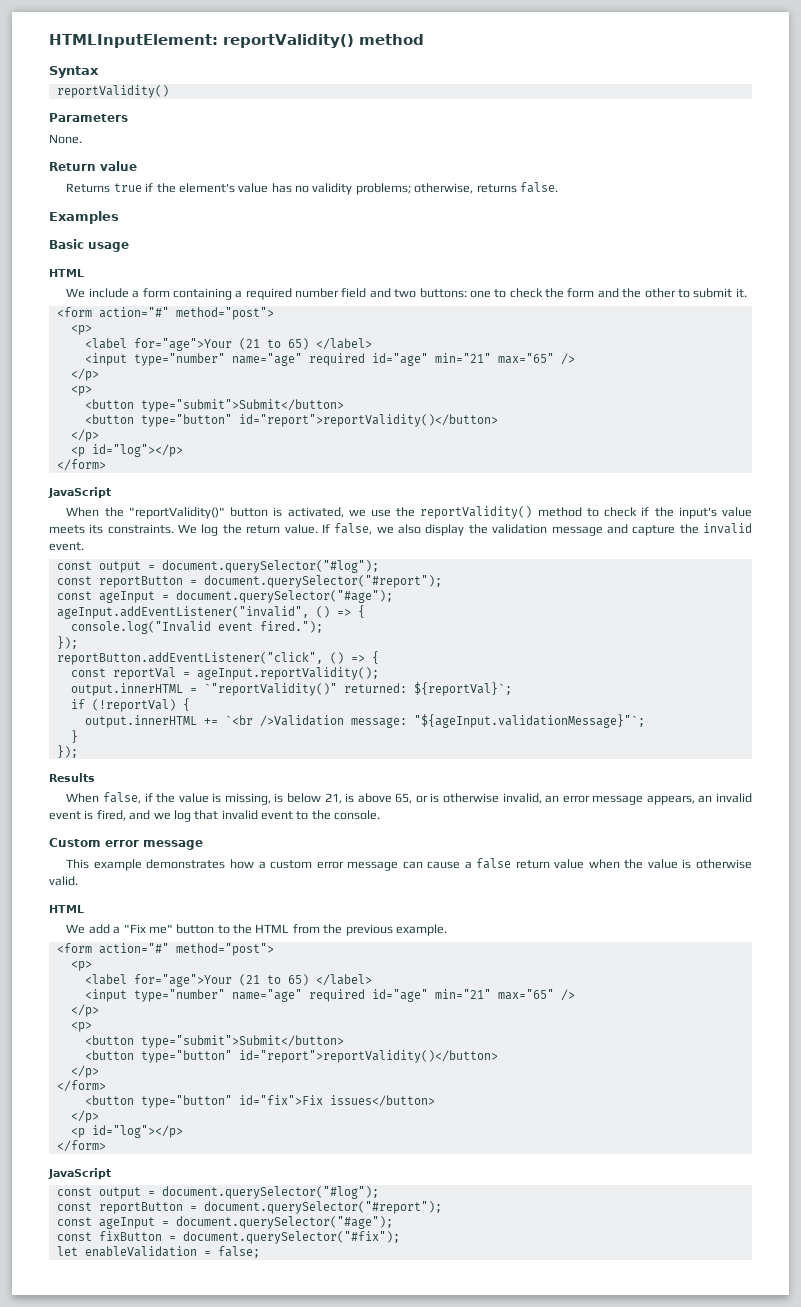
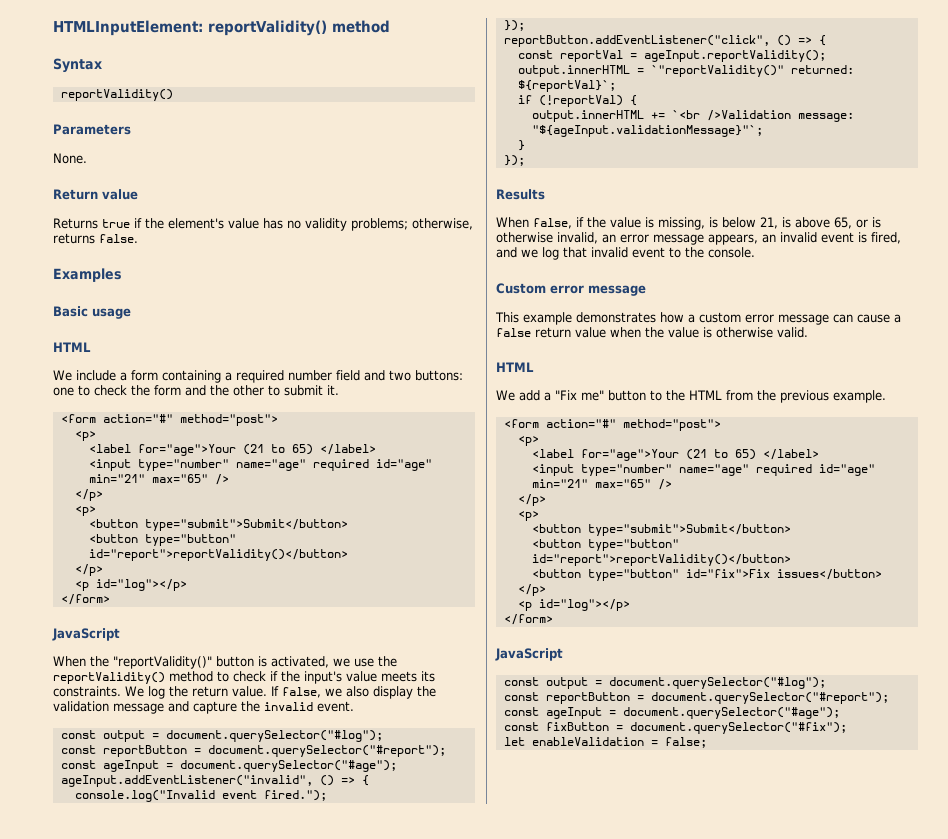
[70,1065,99,1078] [56,1080,106,1092] // </p> // </form> -> (791, 560) none

